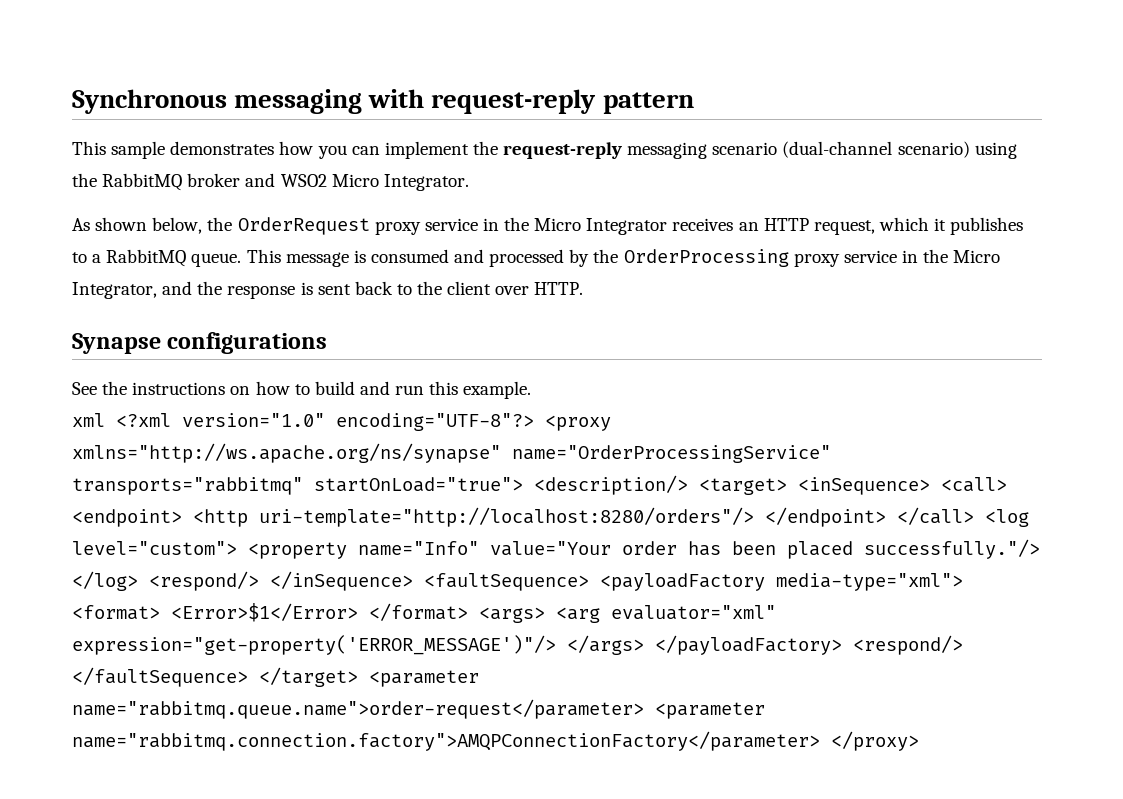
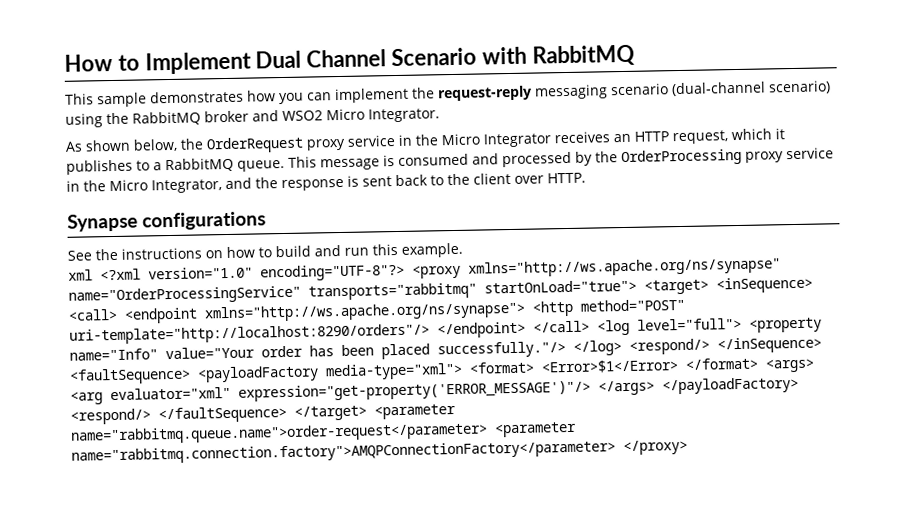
[72,89,694,114] Synchronous messaging with request-reply pattern -> [64,44,635,75] How to Implement Dual Channel Scenario with RabbitMQ
[534,475,688,495] <description/> -> (637, 286) none
[72,507,754,527] <endpoint> <http uri-template="http://localhost:8280/orders"/> -> [124,298,685,324] [69,323,430,345] <endpoint xmlns="http://ws.apache.org/ns/synapse"> <http method="POST" uri-template="http://localhost:8290/orders"/>
[72,541,237,555] level="custom"> -> [637,317,742,331] level="full">

